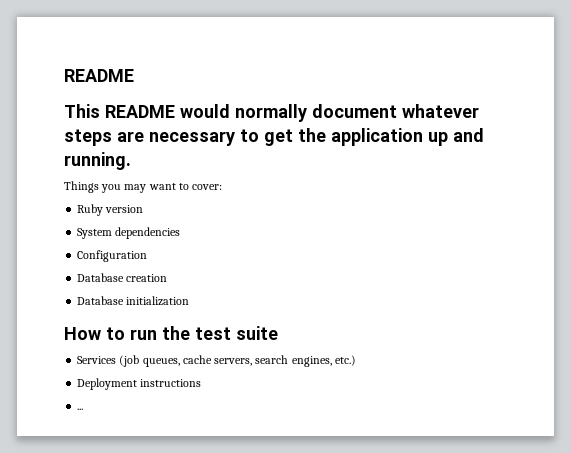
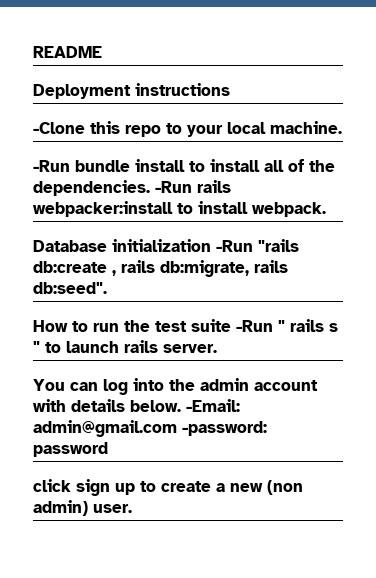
[64,104,479,122] [64,128,484,146] [64,152,131,170] [64,181,223,193] [77,204,144,216] [77,227,181,239] [77,250,148,262] [77,273,168,282] [77,296,190,306] This README would normally document whatever steps are necessary to get the application up and running. // Things you may want to cover: // Ruby version // System dependencies // Configuration // Database creation // Database initialization -> [33,83,230,99] [33,121,342,137] [33,159,335,172] [33,180,231,196] [33,201,326,217] [33,239,299,252] [33,260,288,277] [33,282,107,294] Deployment instructions // -Clone this repo to your local machine. // -Run bundle install to install all of the dependencies. -Run rails webpacker:install to install webpack. // Database initialization -Run "rails db:create , rails db:migrate, rails db:seed".
[77,355,356,367] [77,378,202,390] [77,408,84,410] // Services (job queues, cache servers, search engines, etc.) // Deployment instructions // ... -> [236,319,338,332] [33,340,217,353] [33,378,318,395] [33,399,240,412] [33,420,267,437] [33,442,108,457] [33,479,303,496] [33,500,132,516] -Run " rails s " to launch rails server. // You can log into the admin account with details below. -Email: admin@gmail.com -password: password // click sign up to create a new (non admin) user.

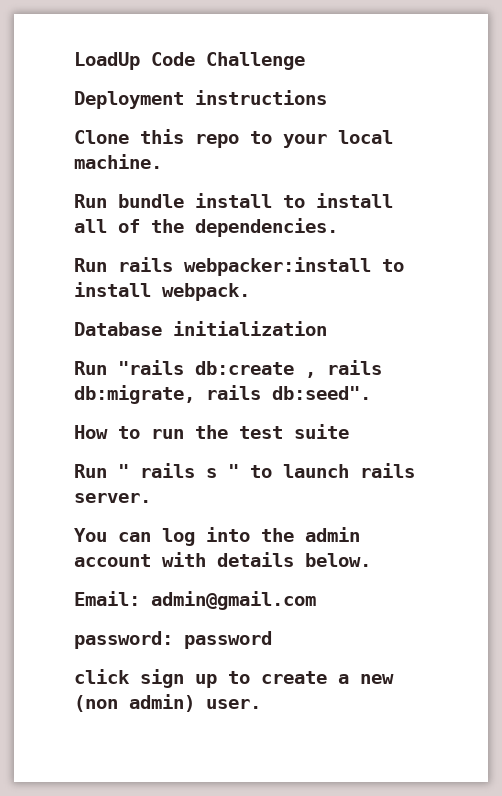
[33,46,102,58] README -> [74,52,305,70] LoadUp Code Challenge
[33,122,85,134] -Clone -> [74,130,129,144] Clone
[33,160,70,172] -Run -> [74,194,107,208] Run
[155,181,192,193] -Run -> [74,258,107,272] // Run
[216,240,253,252] -Run -> [74,361,107,375] // Run
[236,320,273,332] -Run -> [74,464,107,478] // Run
[186,399,240,412] -Email: -> [74,591,140,606] // Email:
[182,421,267,436] -password: -> [74,631,173,649] // password:

